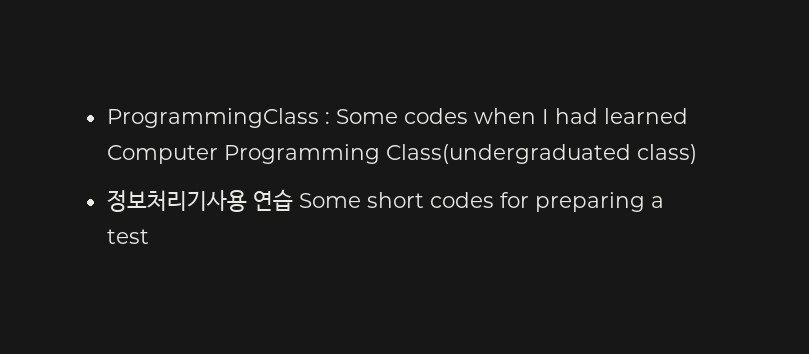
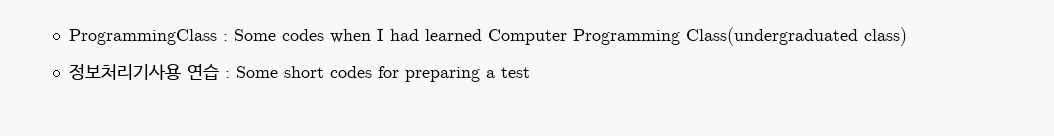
(293, 200) none -> [224,71,230,78] :

